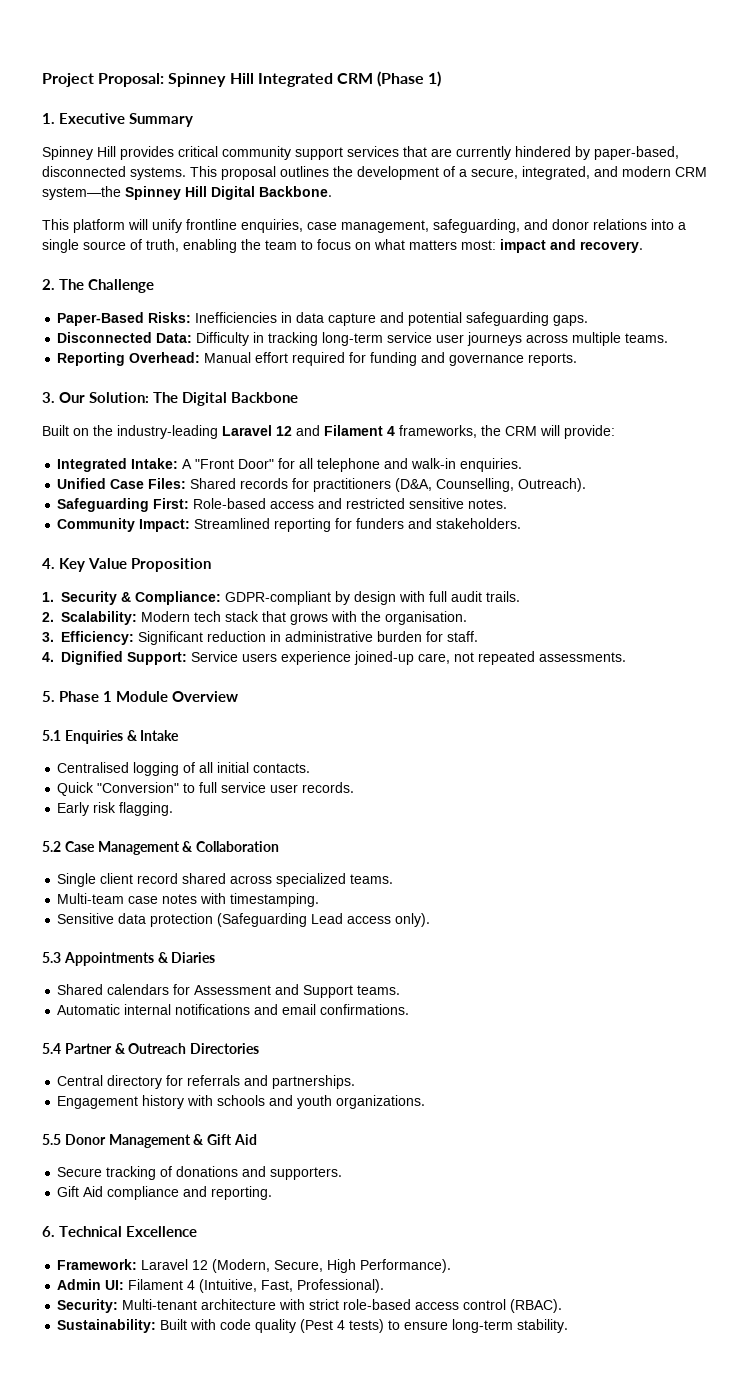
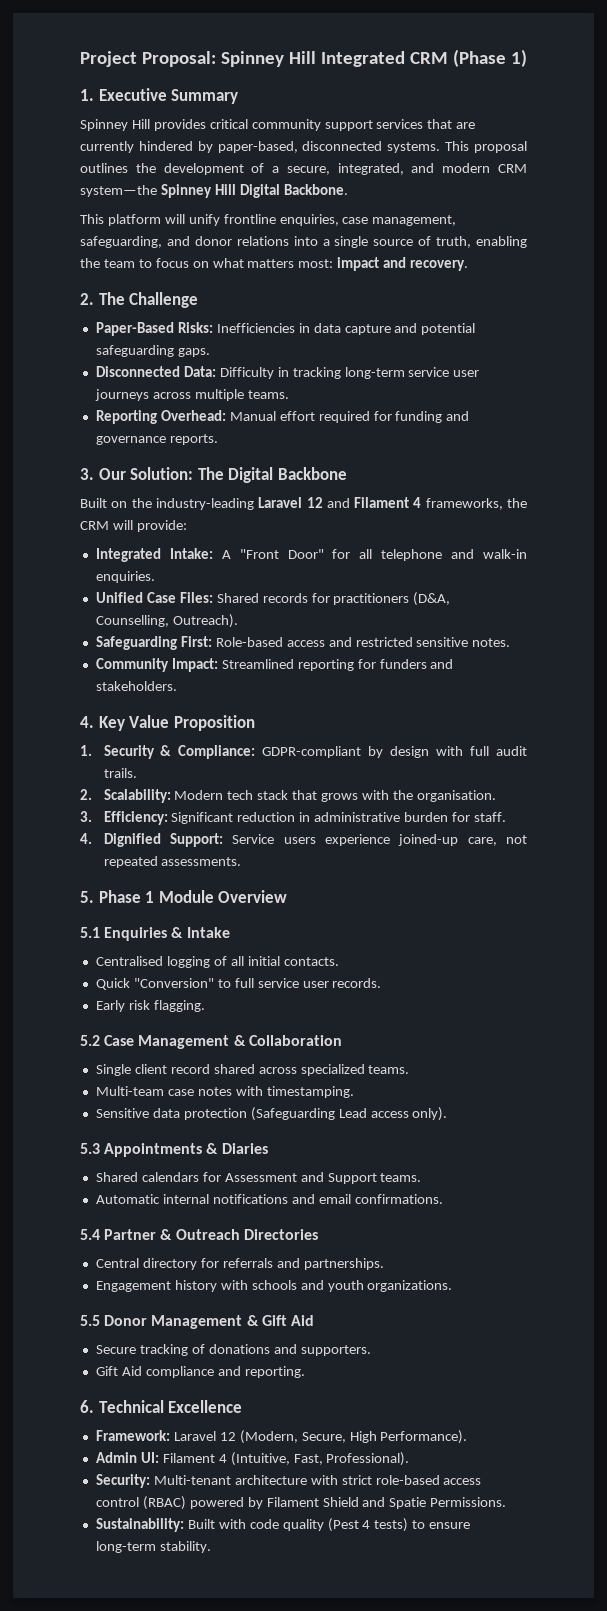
[510,1299,563,1313] (RBAC). -> [142,1496,507,1510] (RBAC) powered by Filament Shield and Spatie Permissions.

